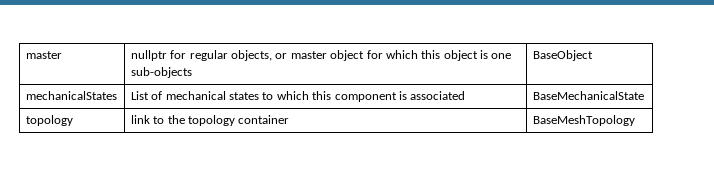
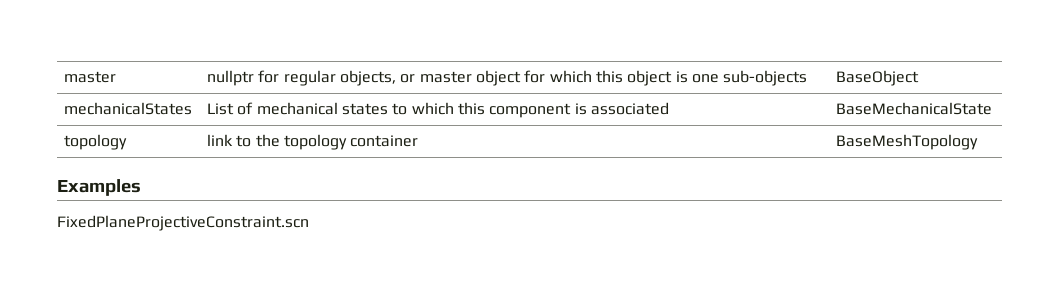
(635, 120) none -> [57,179,141,196] [57,215,309,231] // Examples // FixedPlaneProjectiveConstraint.scn

